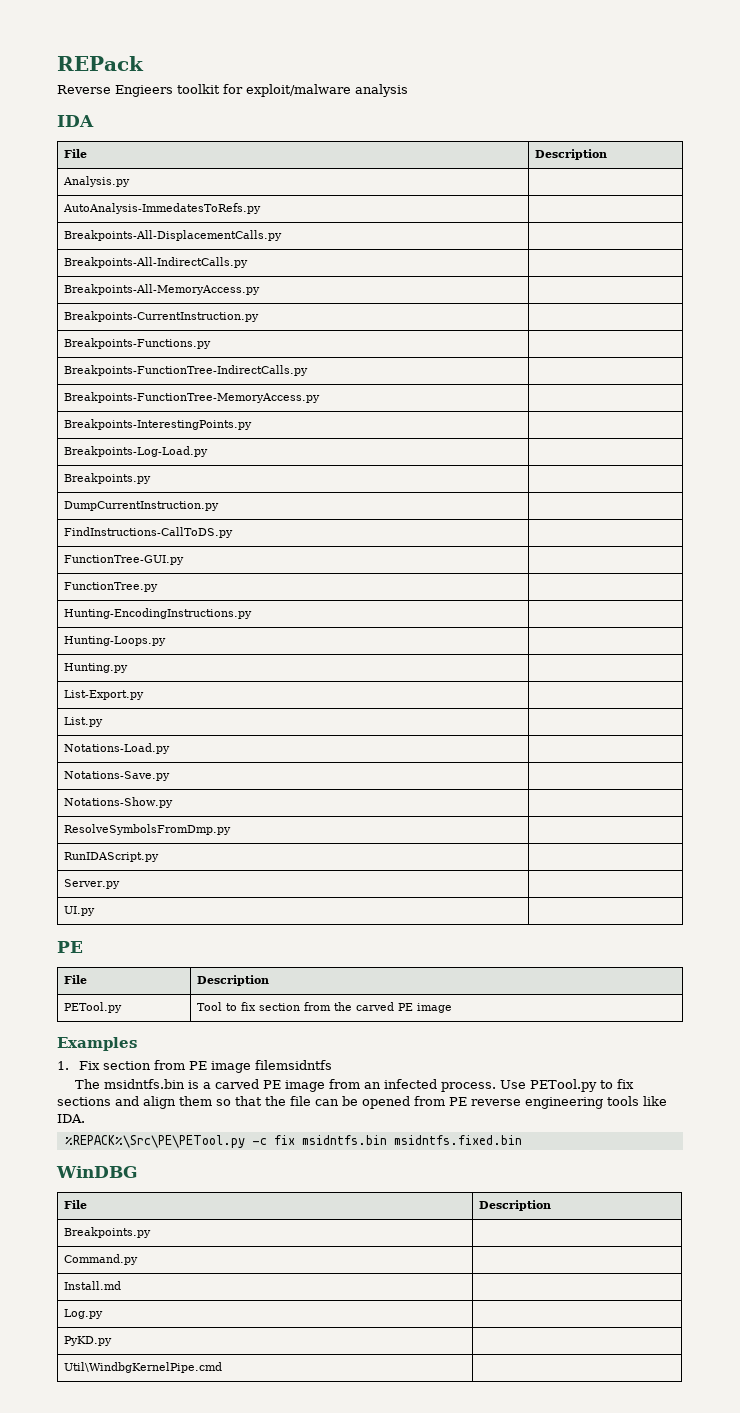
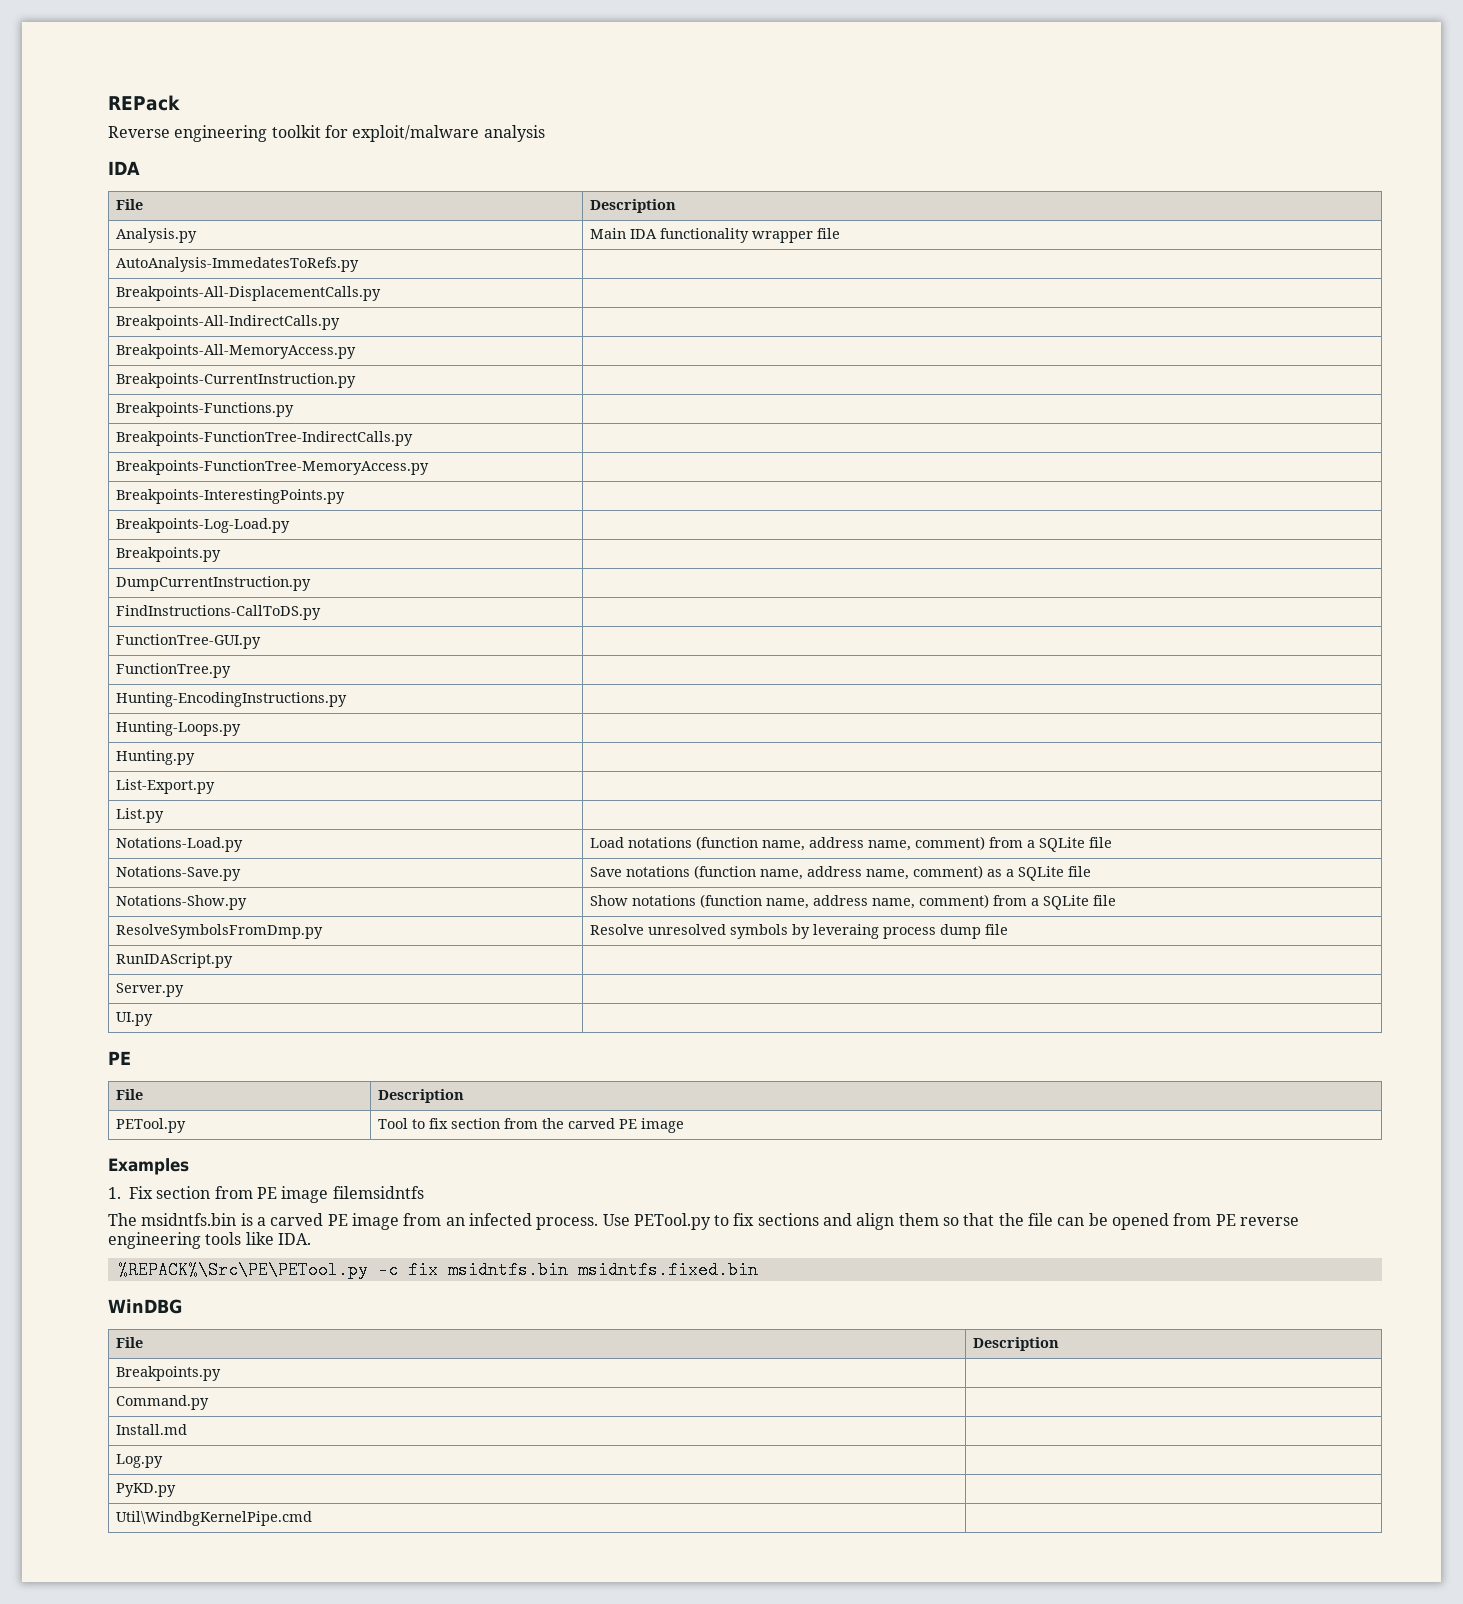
[115,85,173,97] Engieers -> [174,125,268,142] engineering
(131, 181) none -> [590,228,841,243] Main IDA functionality wrapper file
[64,771,171,781] [64,797,174,808] [64,824,232,835] // Notations-Save.py | // Notations-Show.py | // ResolveSymbolsFromDmp.py | -> [590,836,1113,852] [116,866,242,881] [590,865,1092,881] [116,895,248,910] [590,894,1117,910] [116,924,324,939] [590,924,1009,939] Load notations (function name, address name, comment) from a SQLite file // Notations-Save.py | Save notations (function name, address name, comment) as a SQLite file // Notations-Show.py | Show notations (function name, address name, comment) from a SQLite file // ResolveSymbolsFromDmp.py | Resolve unresolved symbols by leveraing process dump file

